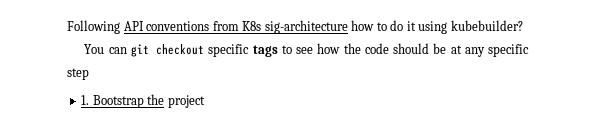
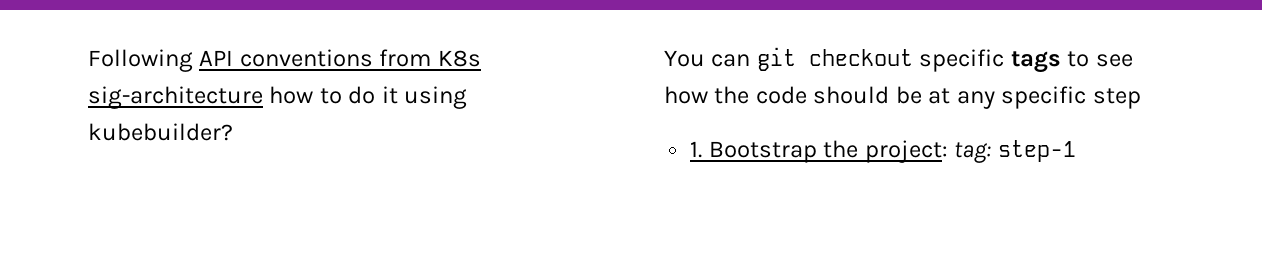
[167,95,205,108] project -> [864,140,1076,163] project: tag: step-1

